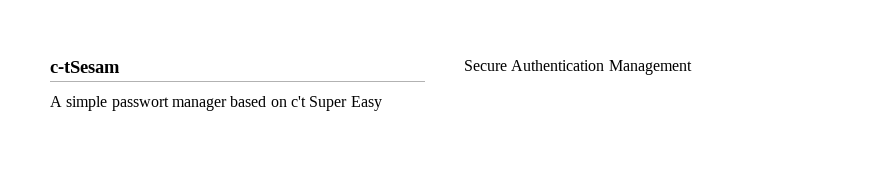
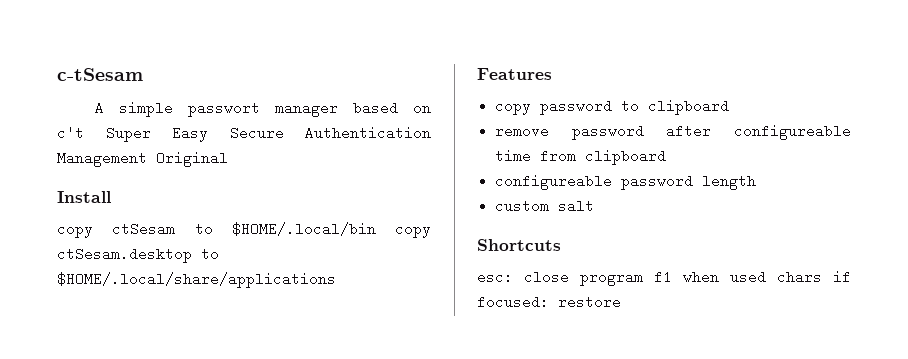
(692, 67) none -> [156,151,228,167] [57,191,111,203] [57,222,431,238] [57,247,219,263] [57,272,336,288] [477,68,552,80] [495,99,730,115] [495,124,851,140] [495,149,667,165] [495,174,757,190] [495,199,595,213] [477,239,561,251] [477,270,851,286] [477,295,621,309] Original // Install // copy ctSesam to $HOME/.local/bin copy ctSesam.desktop to $HOME/.local/share/applications // Features // copy password to clipboard // remove password after configureable time from clipboard // configureable password length // custom salt // Shortcuts // esc: close program f1 when used chars if focused: restore

